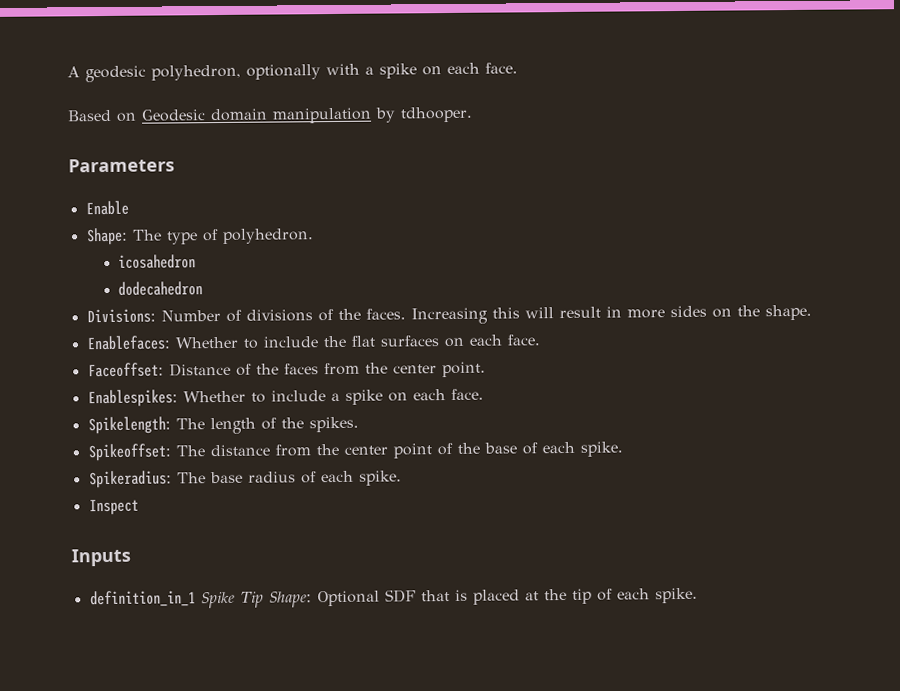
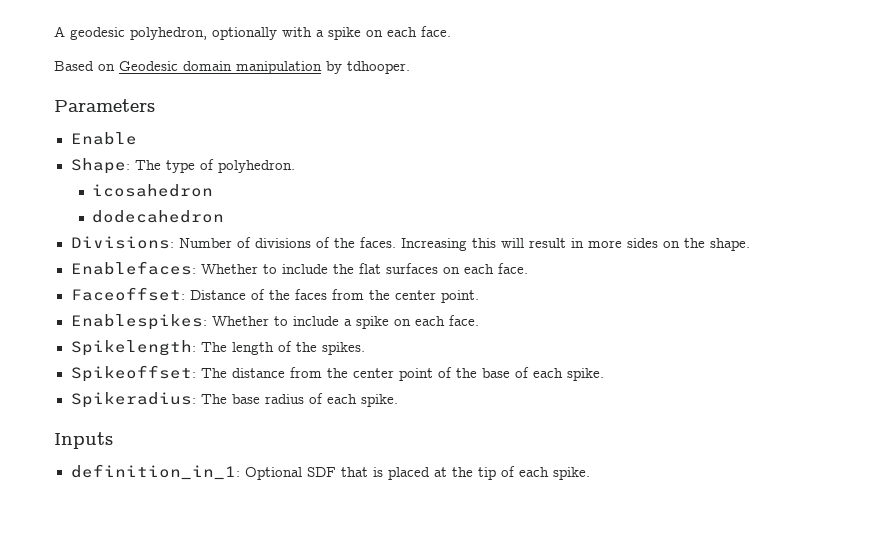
[88,498,139,516] // Inspect -> (398, 400) none
[89,590,312,609] definition_in_1 Spike Tip Shape: -> [70,464,240,480] definition_in_1:

